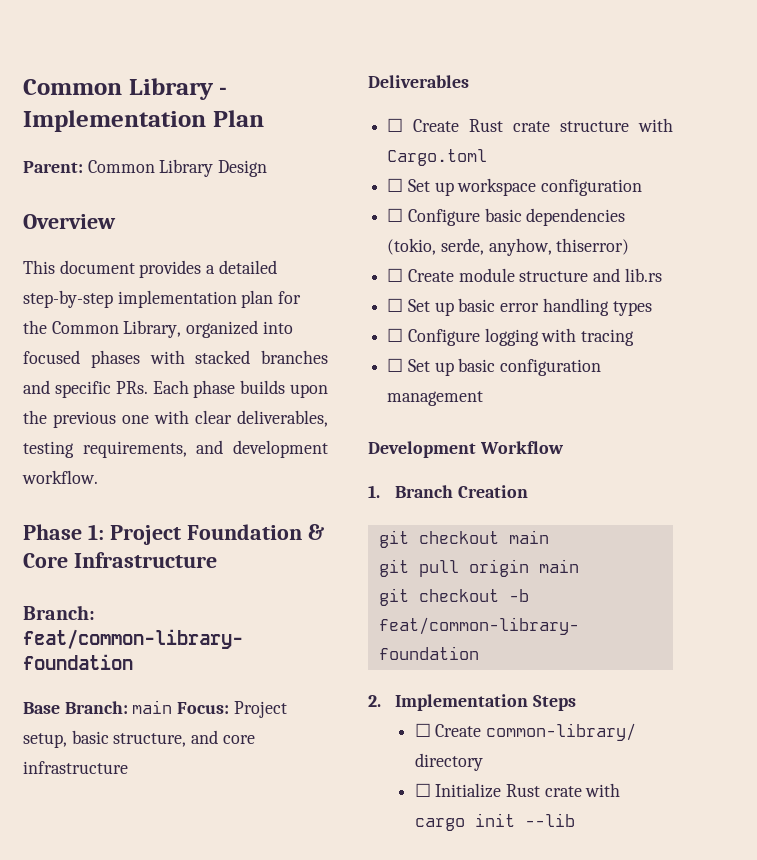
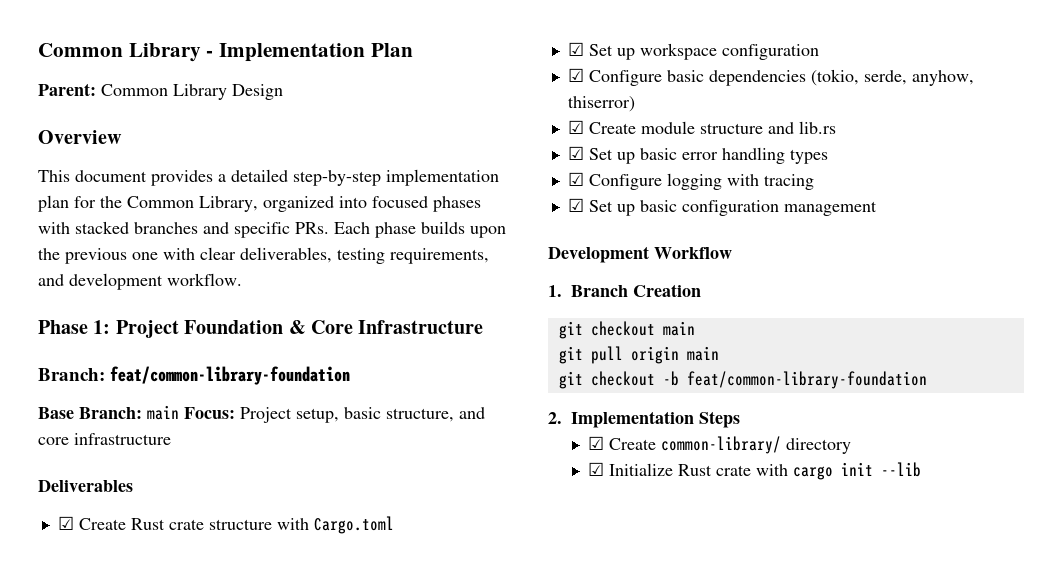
[387,118,404,132] ☐ -> [57,516,74,530] ☑
[387,178,404,192] ☐ -> [567,42,584,56] ☑
[387,208,404,222] ☐ -> [567,68,584,82] ☑
[387,268,404,282] ☐ -> [567,120,584,134] ☑
[387,298,404,312] ☐ -> [567,146,584,160] ☑
[387,328,404,342] ☐ -> [567,172,584,186] ☑
[387,358,404,372] ☐ -> [567,198,584,212] ☑
[414,723,431,737] ☐ -> [588,436,605,450] ☑
[414,783,431,797] ☐ -> [588,462,605,476] ☑

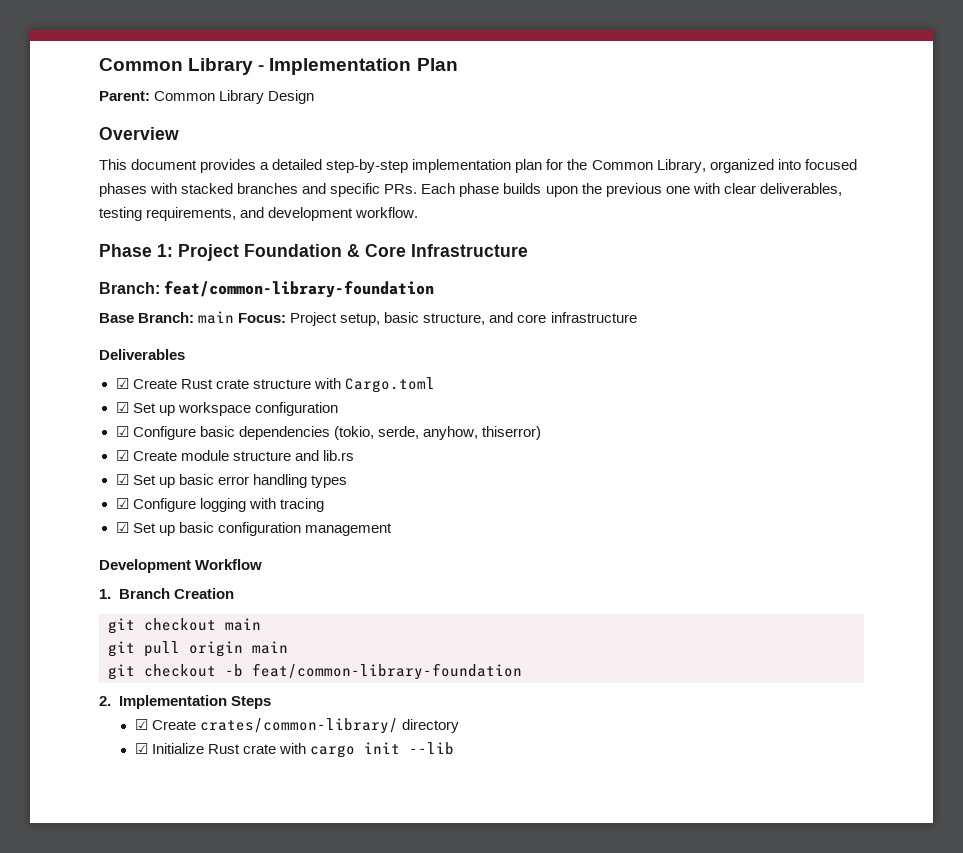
[661,436,782,454] common-library/ -> [199,718,398,734] crates/common-library/

